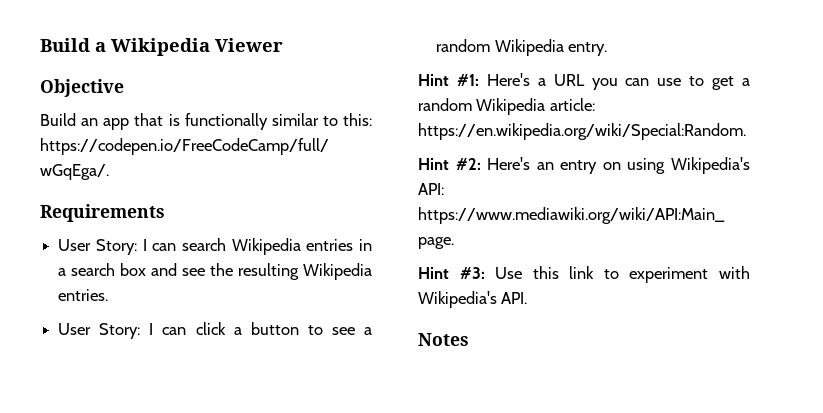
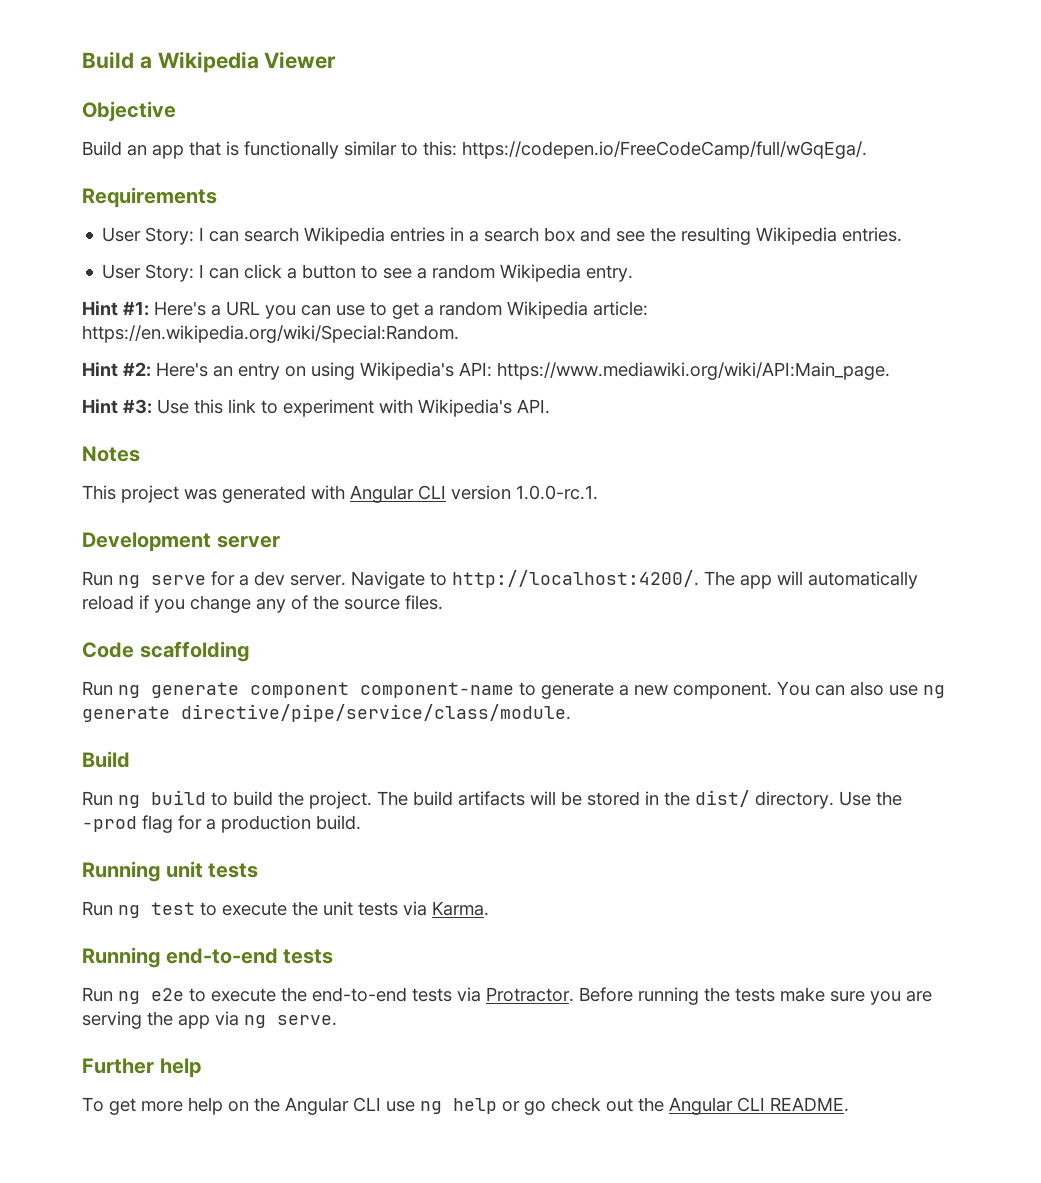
(469, 339) none -> [82,485,598,503] [82,532,280,552] [82,570,918,589] [82,595,443,613] [82,641,249,662] [82,681,945,699] [82,704,571,722] [82,751,130,768] [82,790,902,809] [82,815,361,833] [82,861,259,882] [82,901,489,918] [82,947,334,968] [82,987,932,1005] [82,1011,337,1029] [82,1058,201,1078] [82,1097,849,1115] // This project was generated with Angular CLI version 1.0.0-rc.1. // Development server // Run ng serve for a dev server. Navigate to http://localhost:4200/. The app will automatically reload if you change any of the source files. // Code scaffolding // Run ng generate component component-name to generate a new component. You can also use ng generate directive/pipe/service/class/module. // Build // Run ng build to build the project. The build artifacts will be stored in the dist/ directory. Use the -prod flag for a production build. // Running unit tests // Run ng test to execute the unit tests via Karma. // Running end-to-end tests // Run ng e2e to execute the end-to-end tests via Protractor. Before running the tests make sure you are serving the app via ng serve. // Further help // To get more help on the Angular CLI use ng help or go check out the Angular CLI README.

